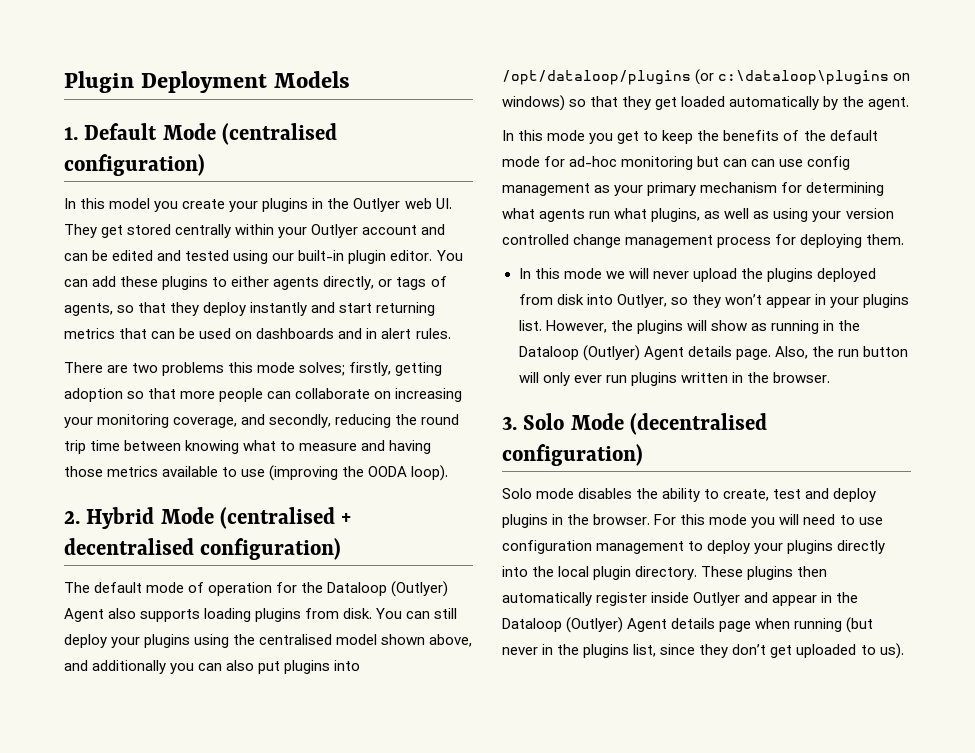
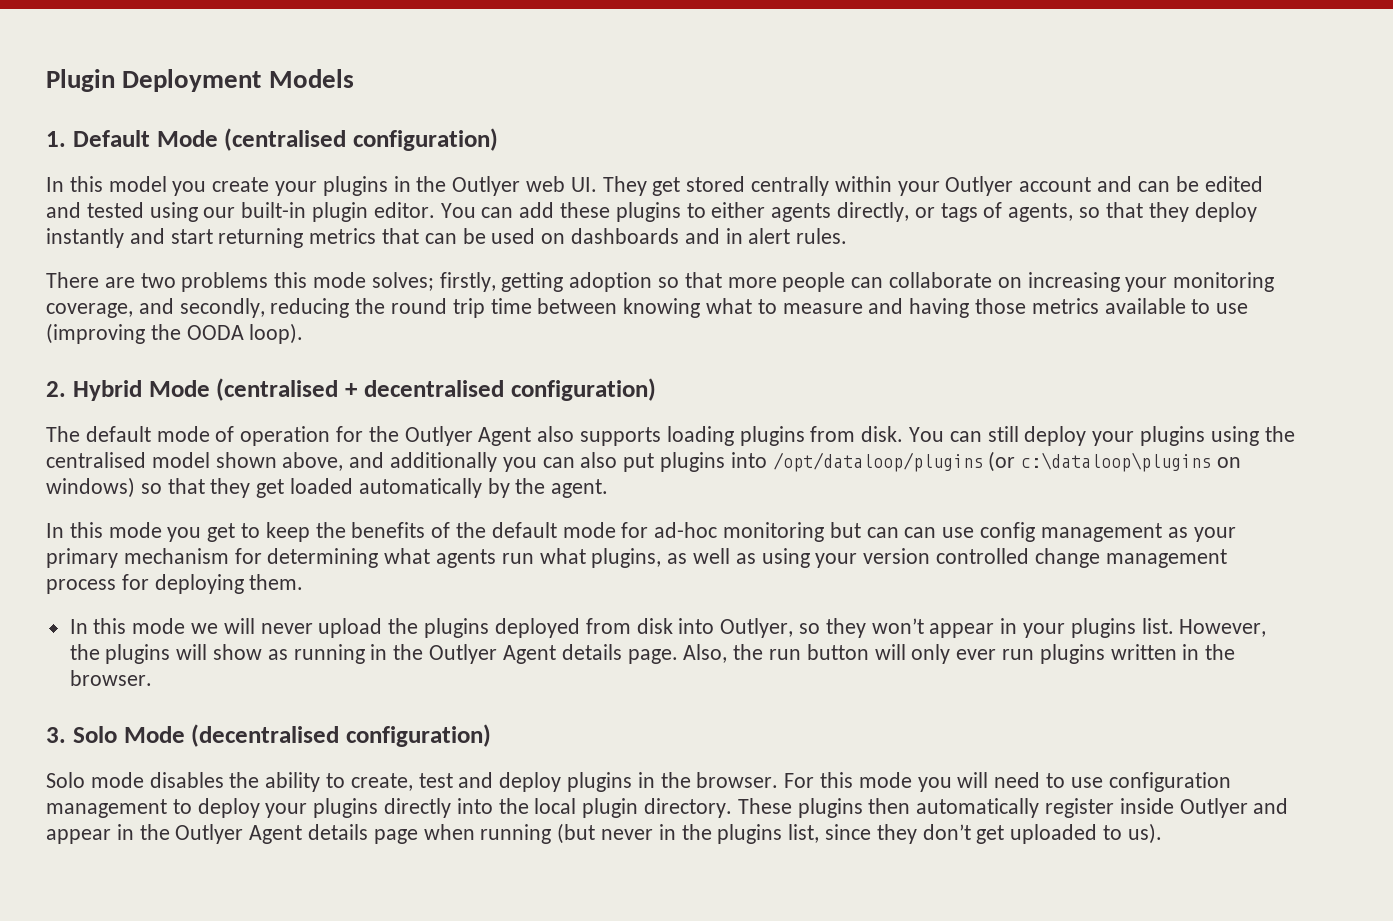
[327,581,449,597] Dataloop (Outlyer) -> [404,426,473,446] Outlyer
[518,345,640,361] Dataloop (Outlyer) -> [429,644,498,664] Outlyer
[502,617,624,633] Dataloop (Outlyer) -> [175,824,244,844] Outlyer

